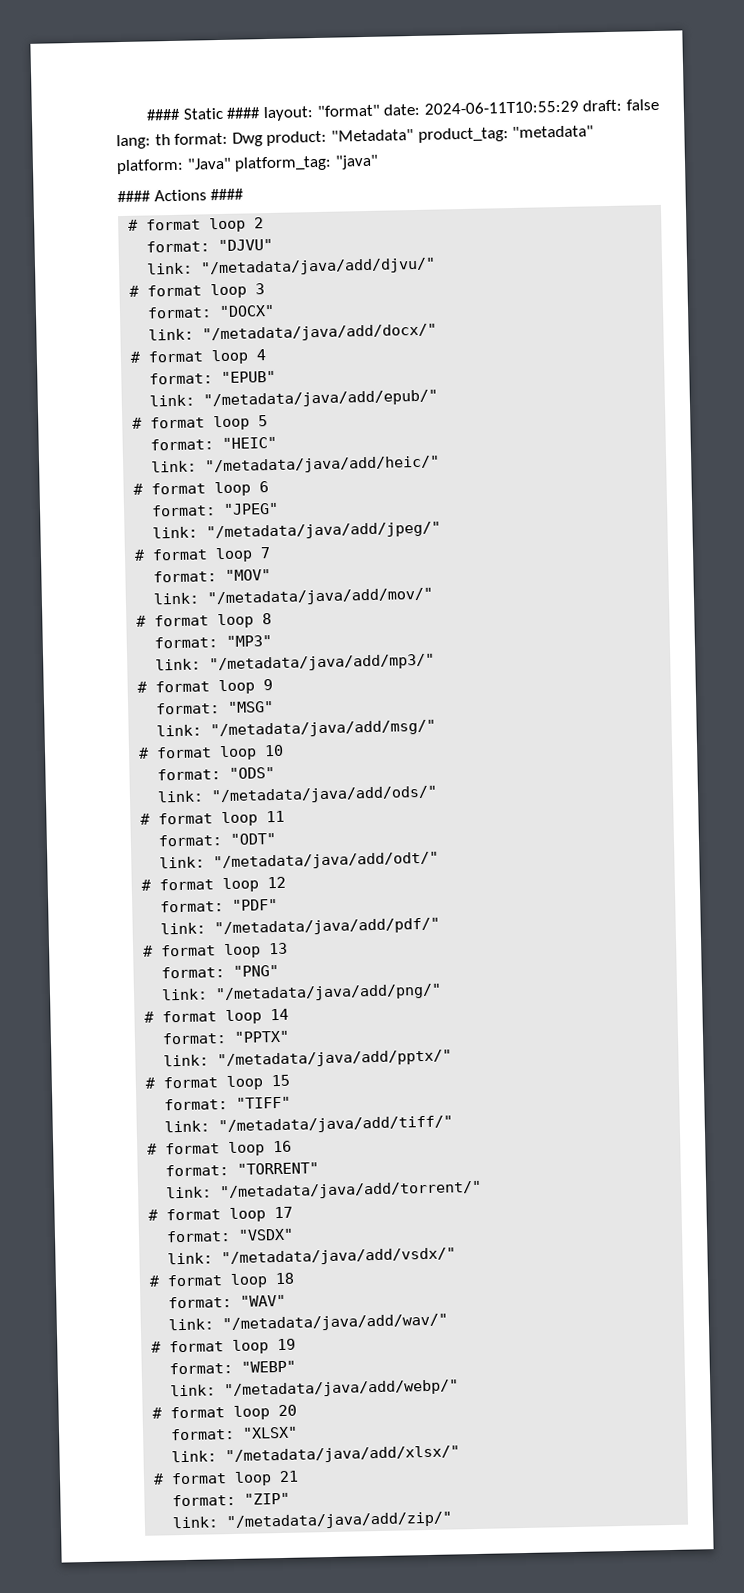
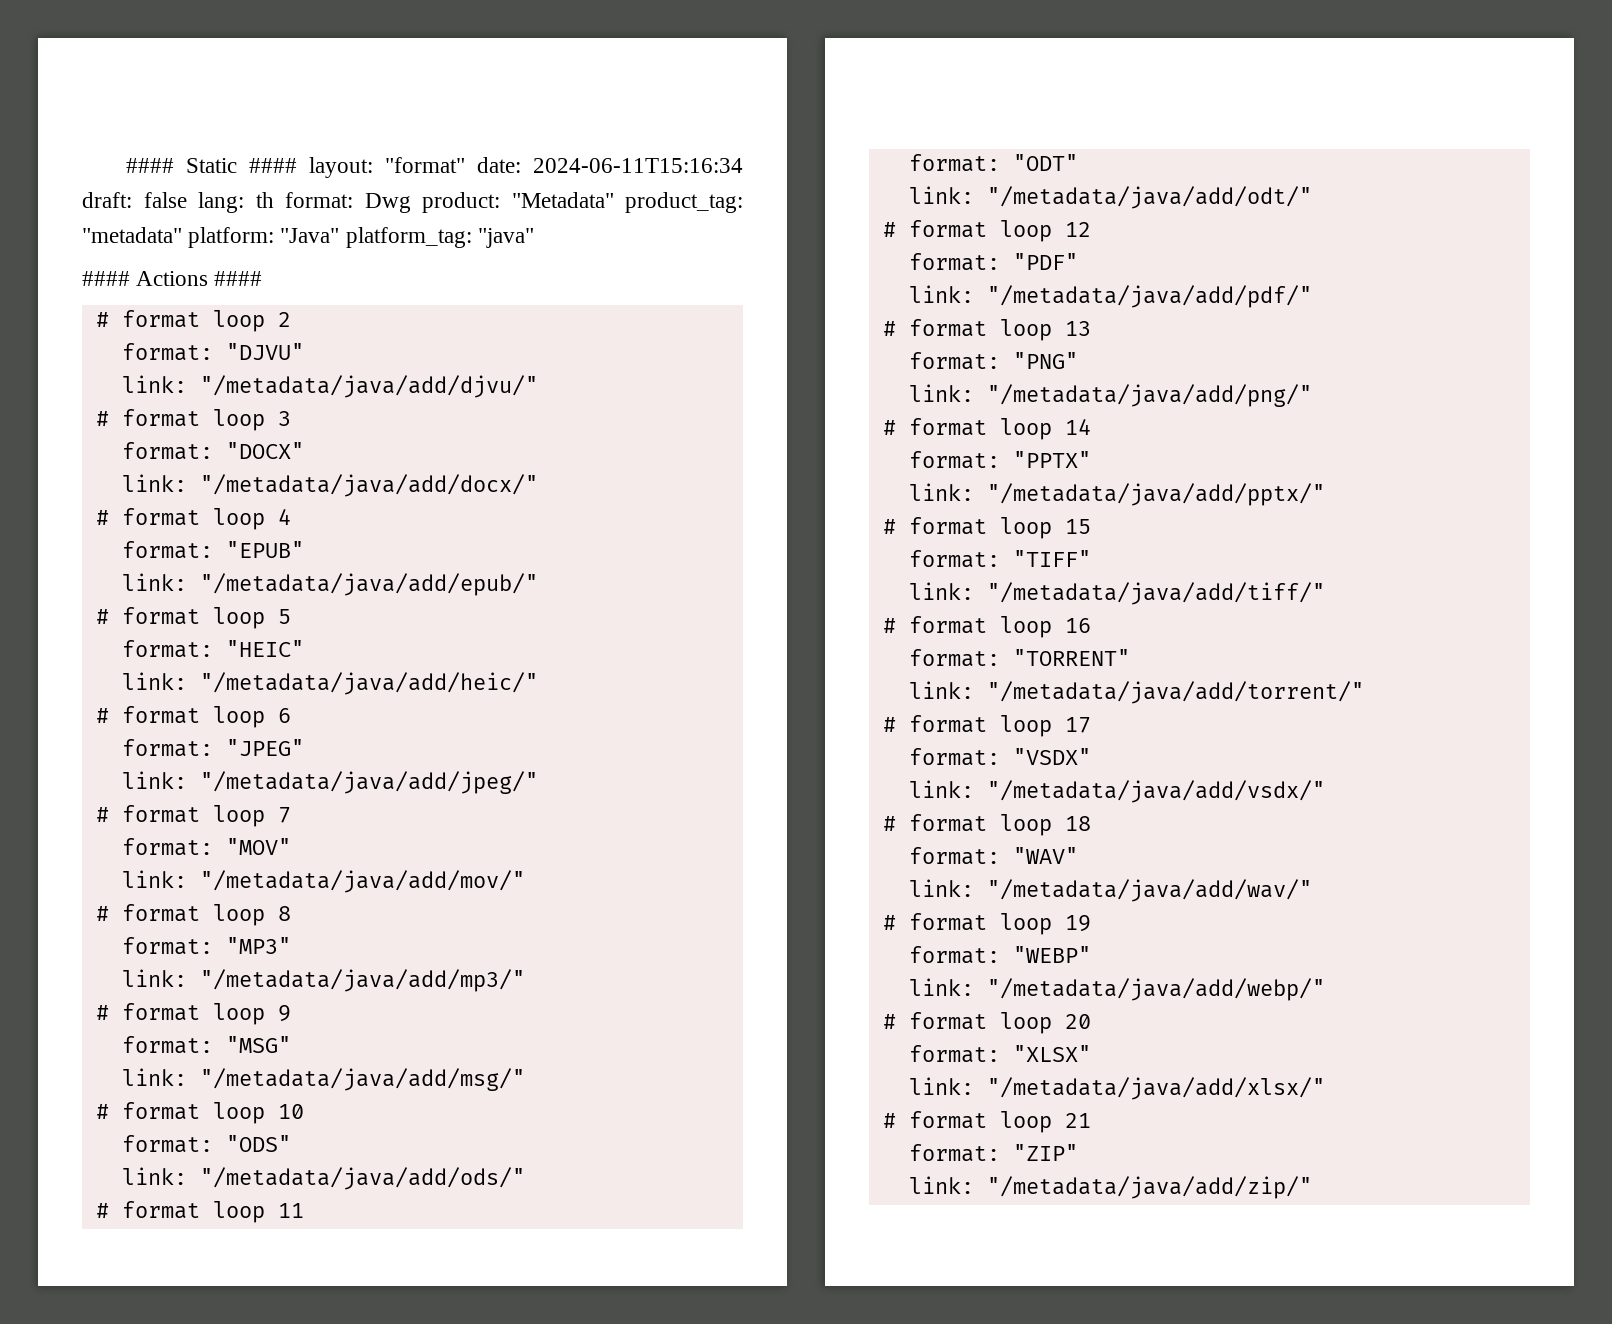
[423,100,579,115] 2024-06-11T10:55:29 -> [533,158,743,173] 2024-06-11T15:16:34

